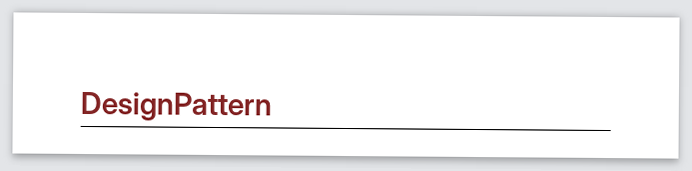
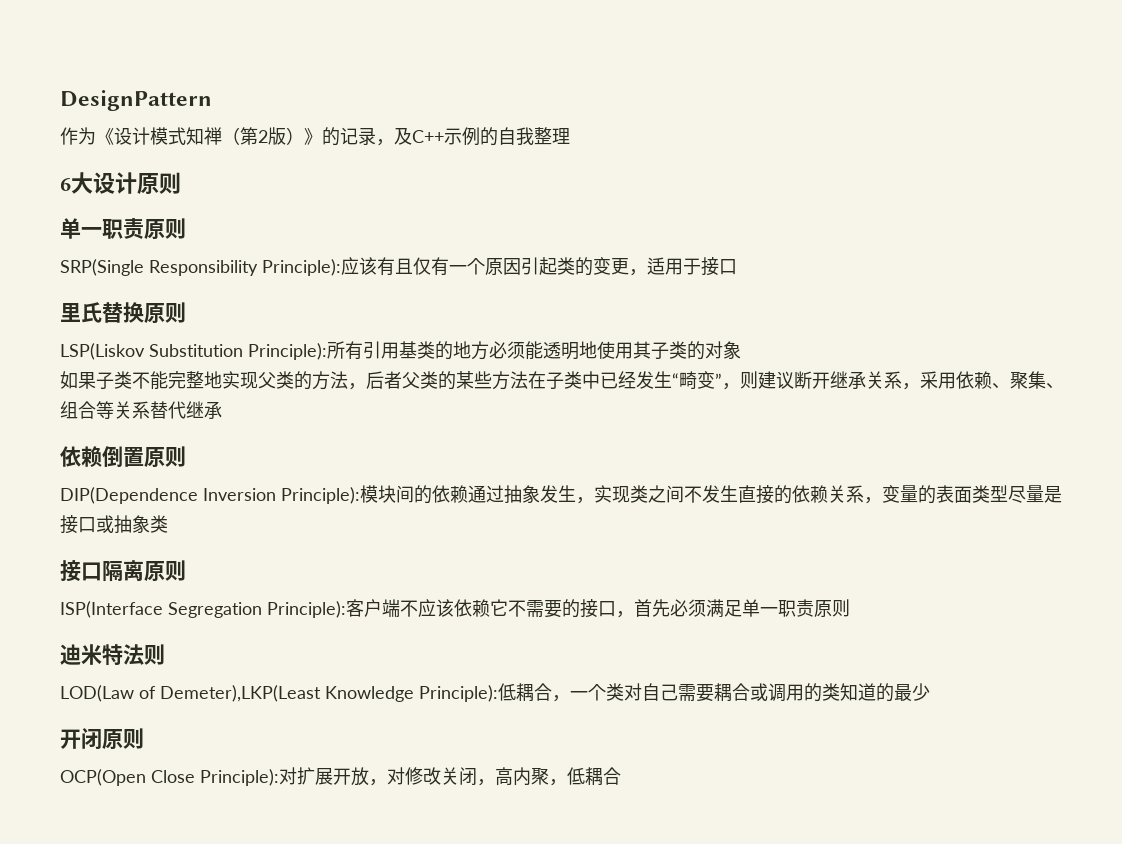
(272, 106) none -> [60,127,570,146] [60,172,181,194] [60,218,186,239] [60,257,737,276] [60,302,186,323] [60,341,741,360] [60,371,1064,390] [60,401,222,419] [60,446,186,467] [60,485,1062,504] [60,515,168,534] [60,560,186,582] [60,599,850,618] [60,644,165,666] [60,683,930,702] [60,728,144,750] [60,767,621,786] // 作为《设计模式知禅（第2版）》的记录，及C++示例的自我整理 // 6大设计原则 // 单一职责原则 // SRP(Single Responsibility Principle):应该有且仅有一个原因引起类的变更，适用于接口 // 里氏替换原则 // LSP(Liskov Substitution Principle):所有引用基类的地方必须能透明地使用其子类的对象 // 如果子类不能完整地实现父类的方法，后者父类的某些方法在子类中已经发生“畸变”，则建议断开继承关系，采用依赖、聚集、组合等关系替代继承 // 依赖倒置原则 // DIP(Dependence Inversion Principle):模块间的依赖通过抽象发生，实现类之间不发生直接的依赖关系，变量的表面类型尽量是接口或抽象类 // 接口隔离原则 // ISP(Interface Segregation Principle):客户端不应该依赖它不需要的接口，首先必须满足单一职责原则 // 迪米特法则 // LOD(Law of Demeter),LKP(Least Knowledge Principle):低耦合，一个类对自己需要耦合或调用的类知道的最少 // 开闭原则 // OCP(Open Close Principle):对扩展开放，对修改关闭，高内聚，低耦合

